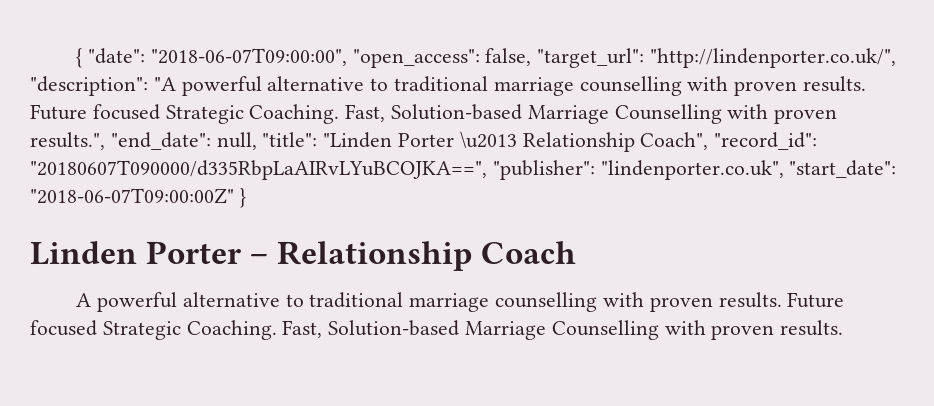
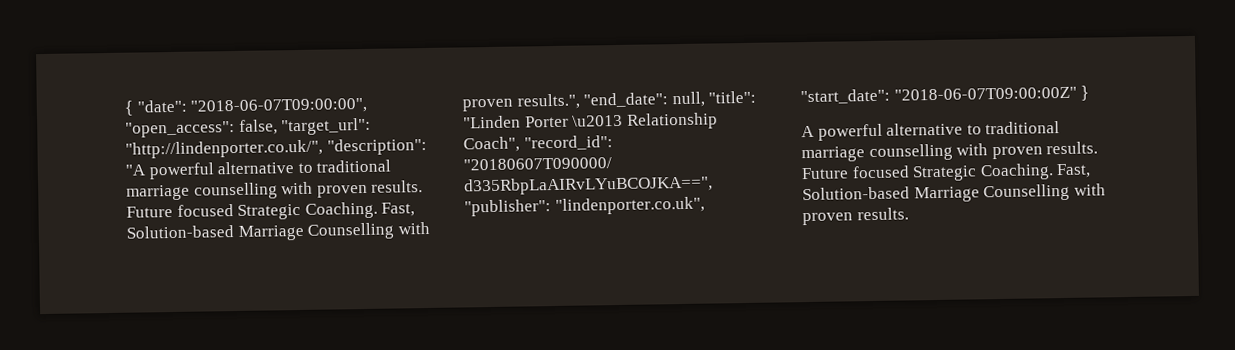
[30,241,577,271] // Linden Porter – Relationship Coach -> (1090, 93) none

